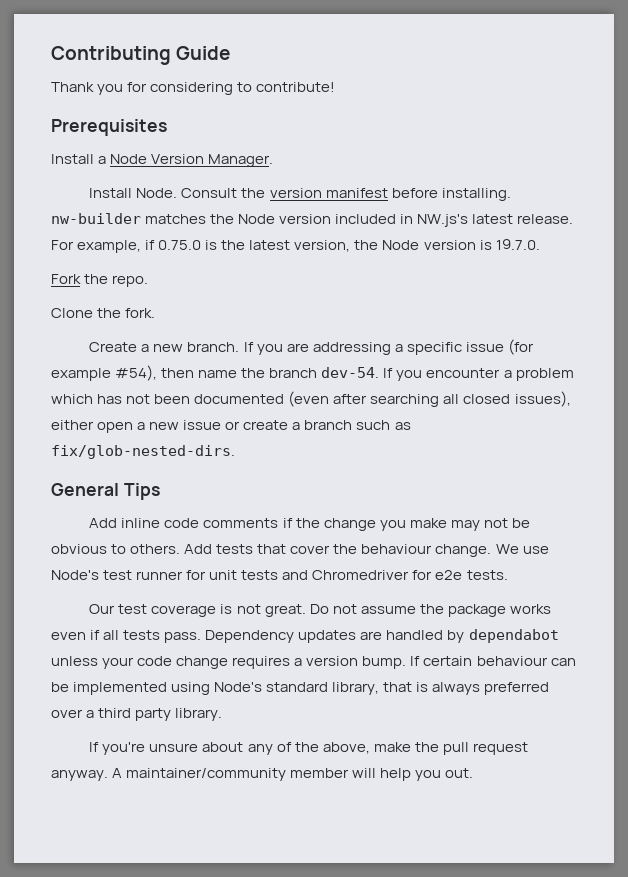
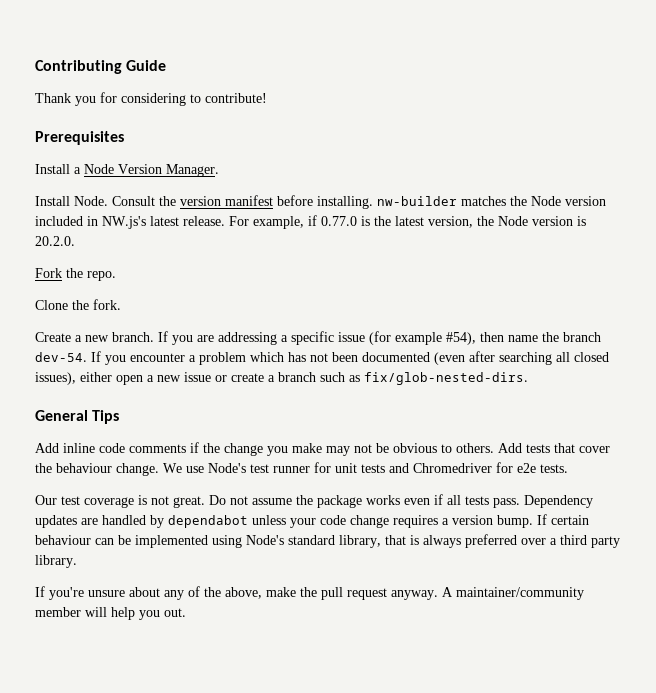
[158,240,202,250] 0.75.0 -> [321,216,357,226] 0.77.0
[495,239,540,250] 19.7.0. -> [35,236,75,246] 20.2.0.

